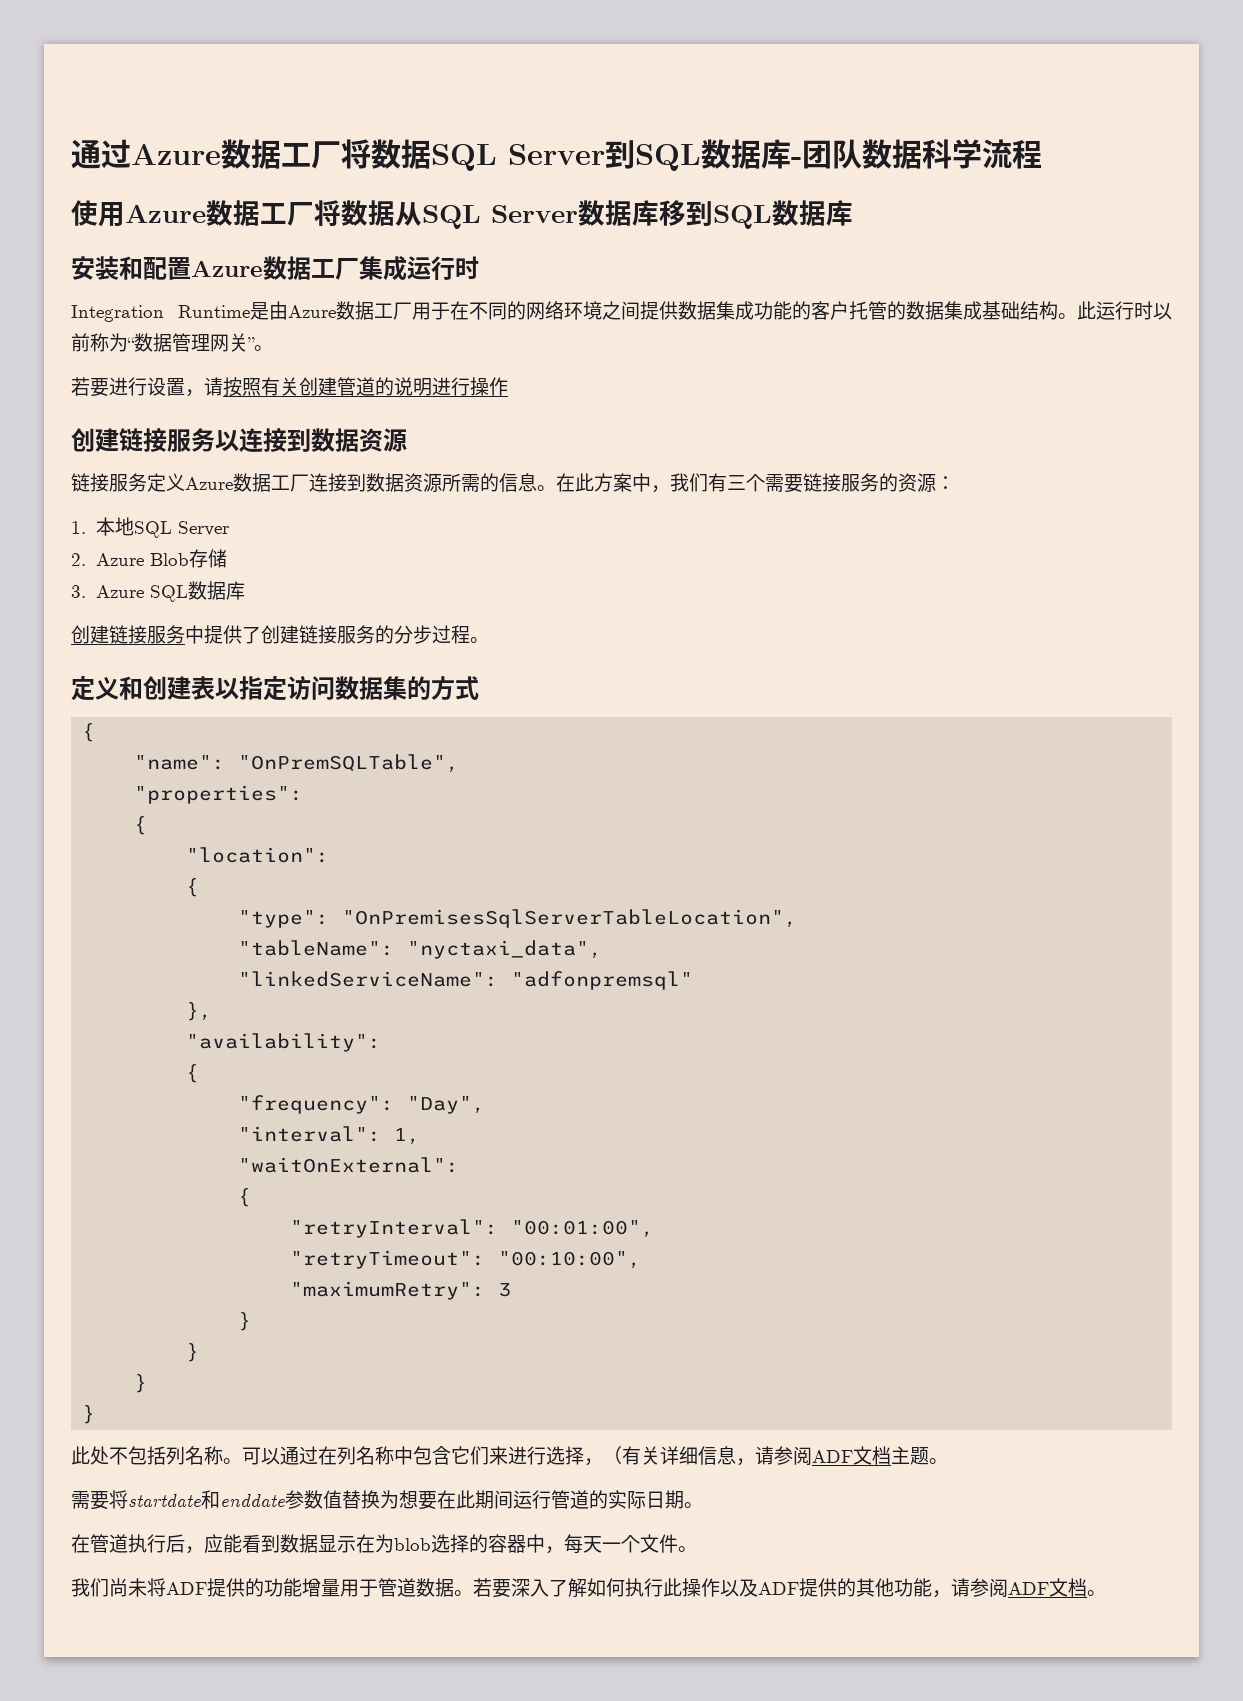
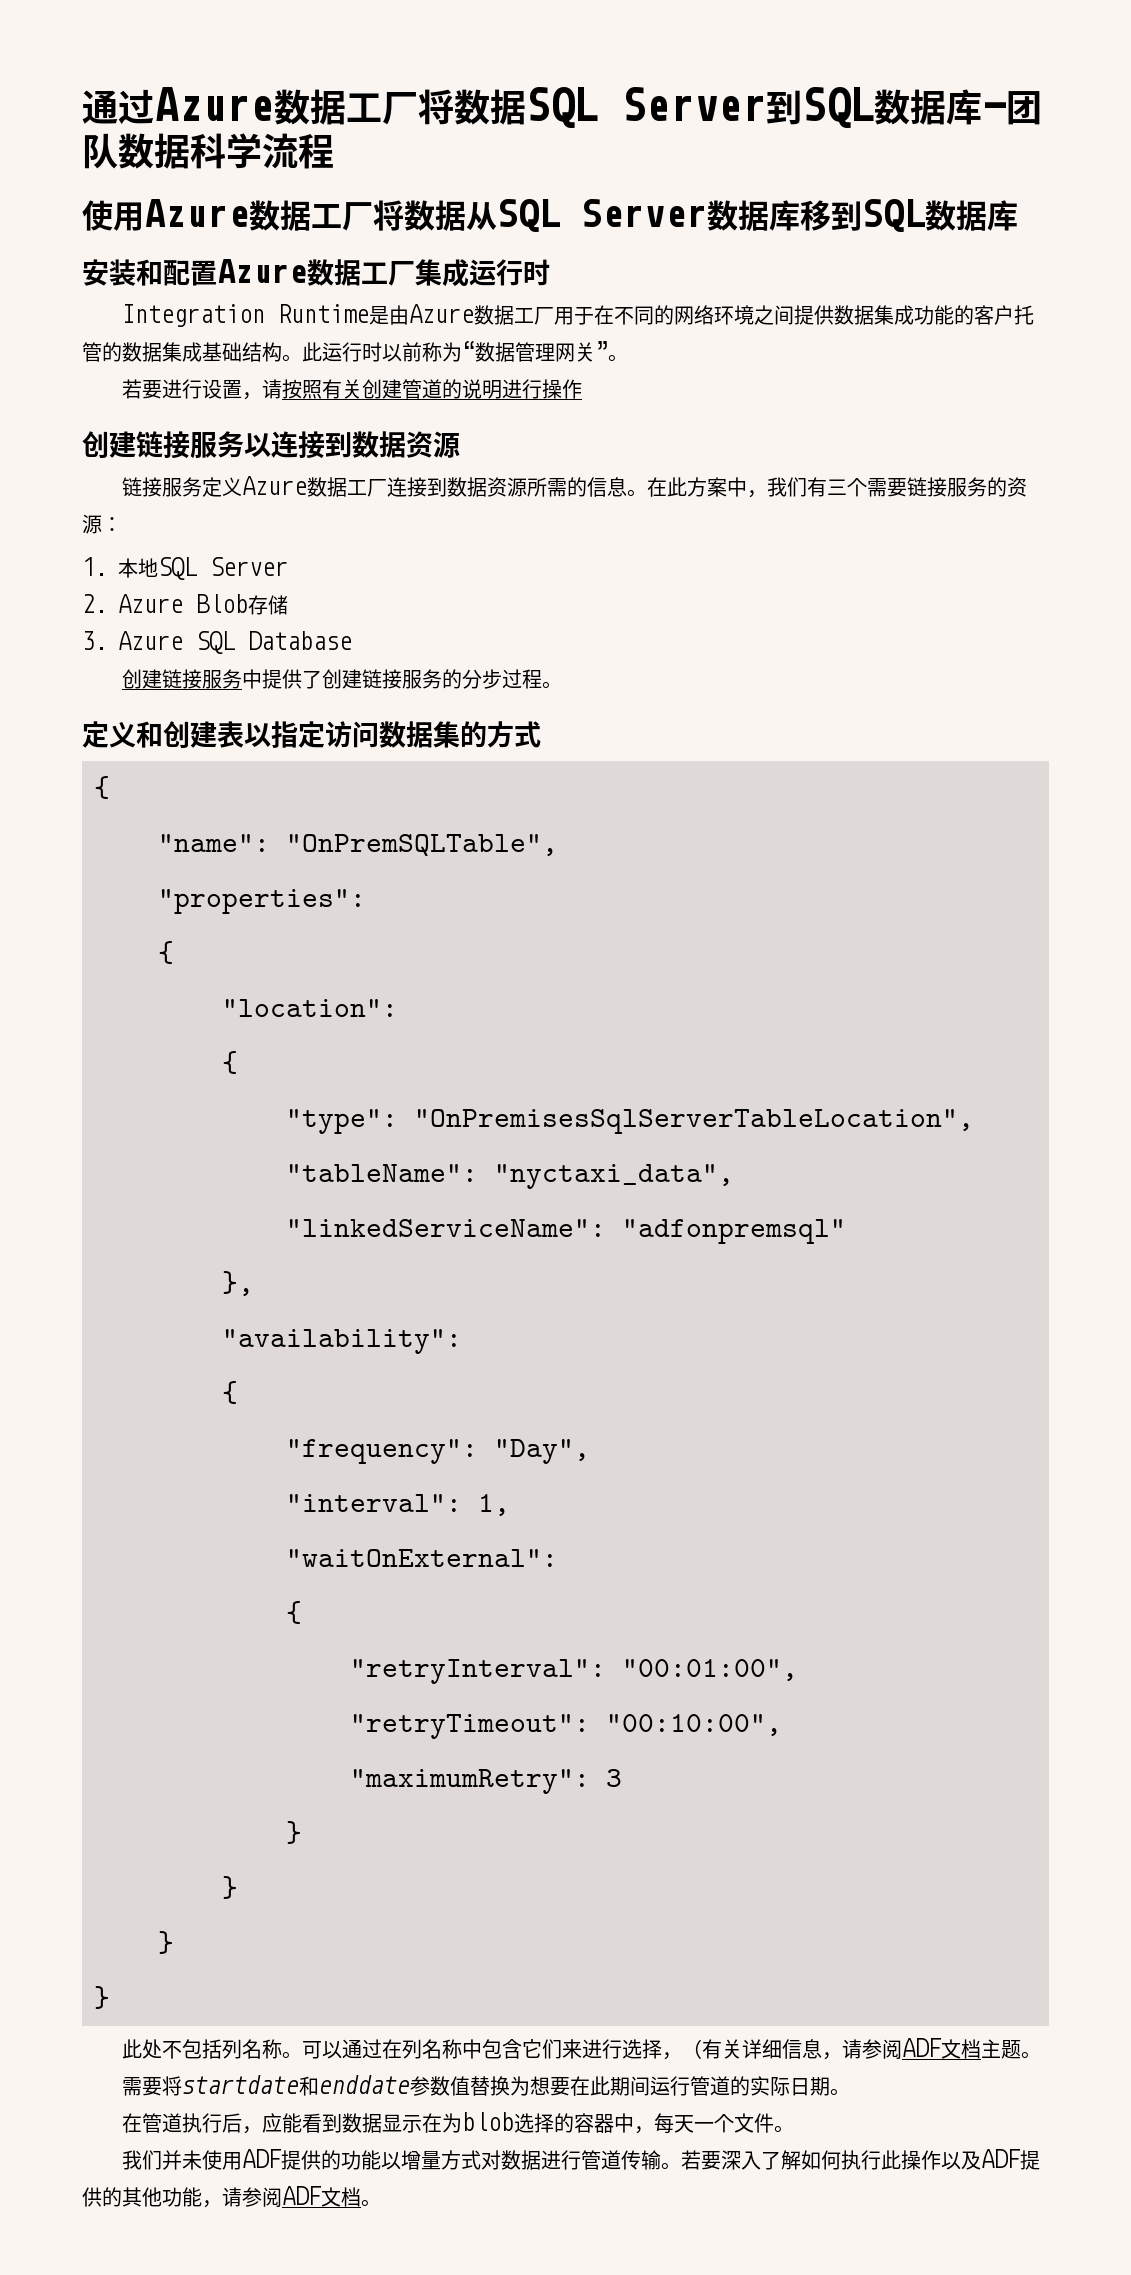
[187,581,245,600] 数据库 -> [248,631,352,650] Database
[109,1578,166,1597] 尚未将 -> [162,2150,243,2170] 并未使用
[302,1578,454,1597] 增量用于管道数据 -> [381,2150,662,2170] 以增量方式对数据进行管道传输

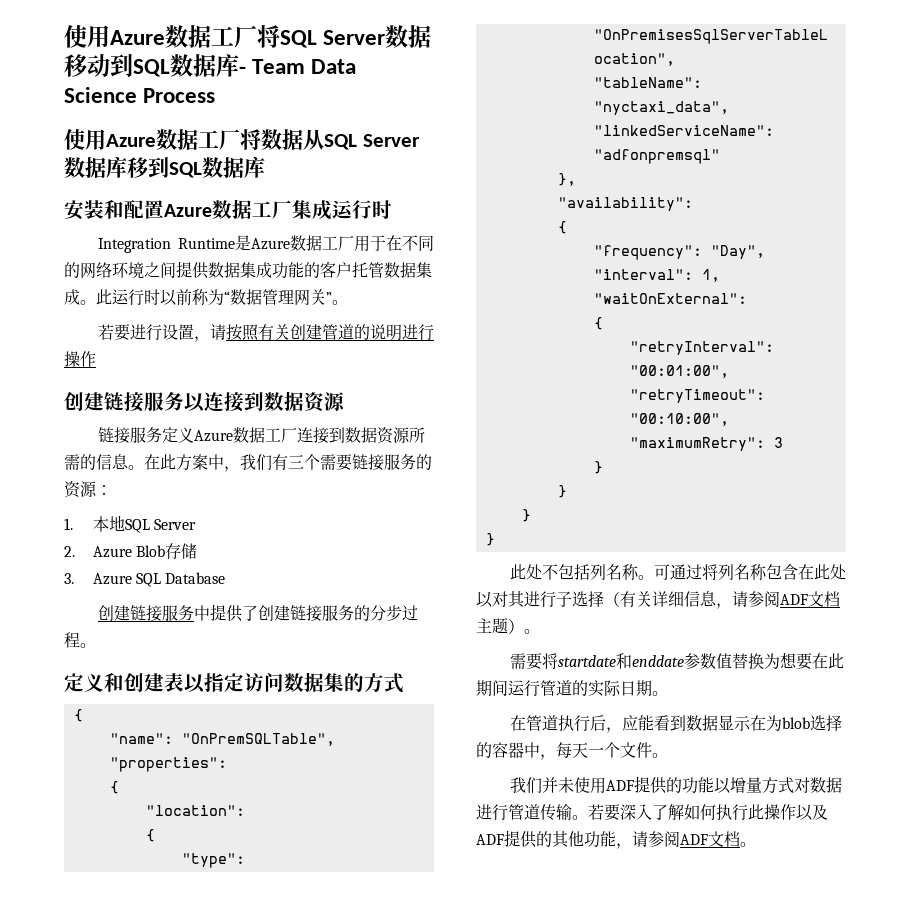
[82,87,1042,128] [82,133,334,169] 通过Azure数据工厂将数据SQL Server到SQL数据库-团队数据科学流程 -> [64,25,432,48] [64,54,357,77] [64,87,216,103] 使用Azure数据工厂将SQL Server数据移动到SQL数据库- Team Data Science Process
[389,305,410,325] 由 -> (252, 243) none
[102,342,282,362] 的数据集成基础结构 -> [384,262,432,278] [64,289,80,305] 数据集成
[322,2039,683,2060] 以通过在列名称中包含它们来进行选择， -> [669,564,846,580] [476,591,604,608] 通过将列名称包含在此处以对其进行子选择
(1022, 2049) none -> [508,619,524,634] ）

